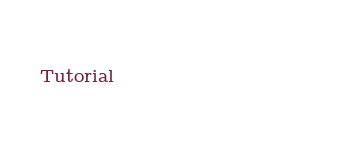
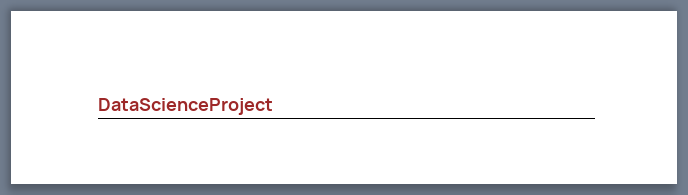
[40,69,114,82] Tutorial -> [98,98,273,115] DataScienceProject

